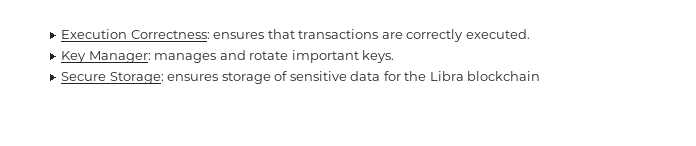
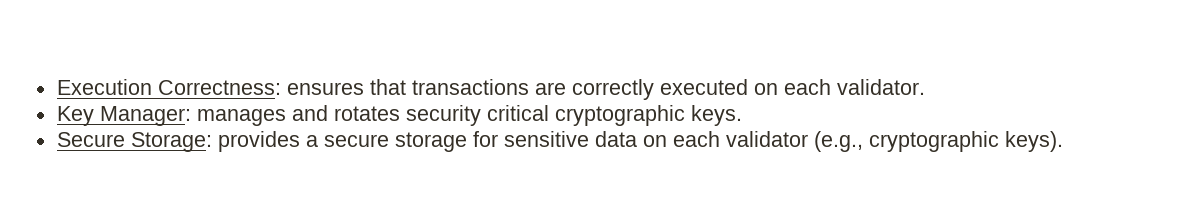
[465,29,530,39] executed. -> [659,79,925,95] executed on each validator.
[249,50,359,63] rotate important -> [333,105,685,126] rotates security critical cryptographic
[167,71,541,84] ensures storage of sensitive data for the Libra blockchain -> [217,131,1063,152] provides a secure storage for sensitive data on each validator (e.g., cryptographic keys).

